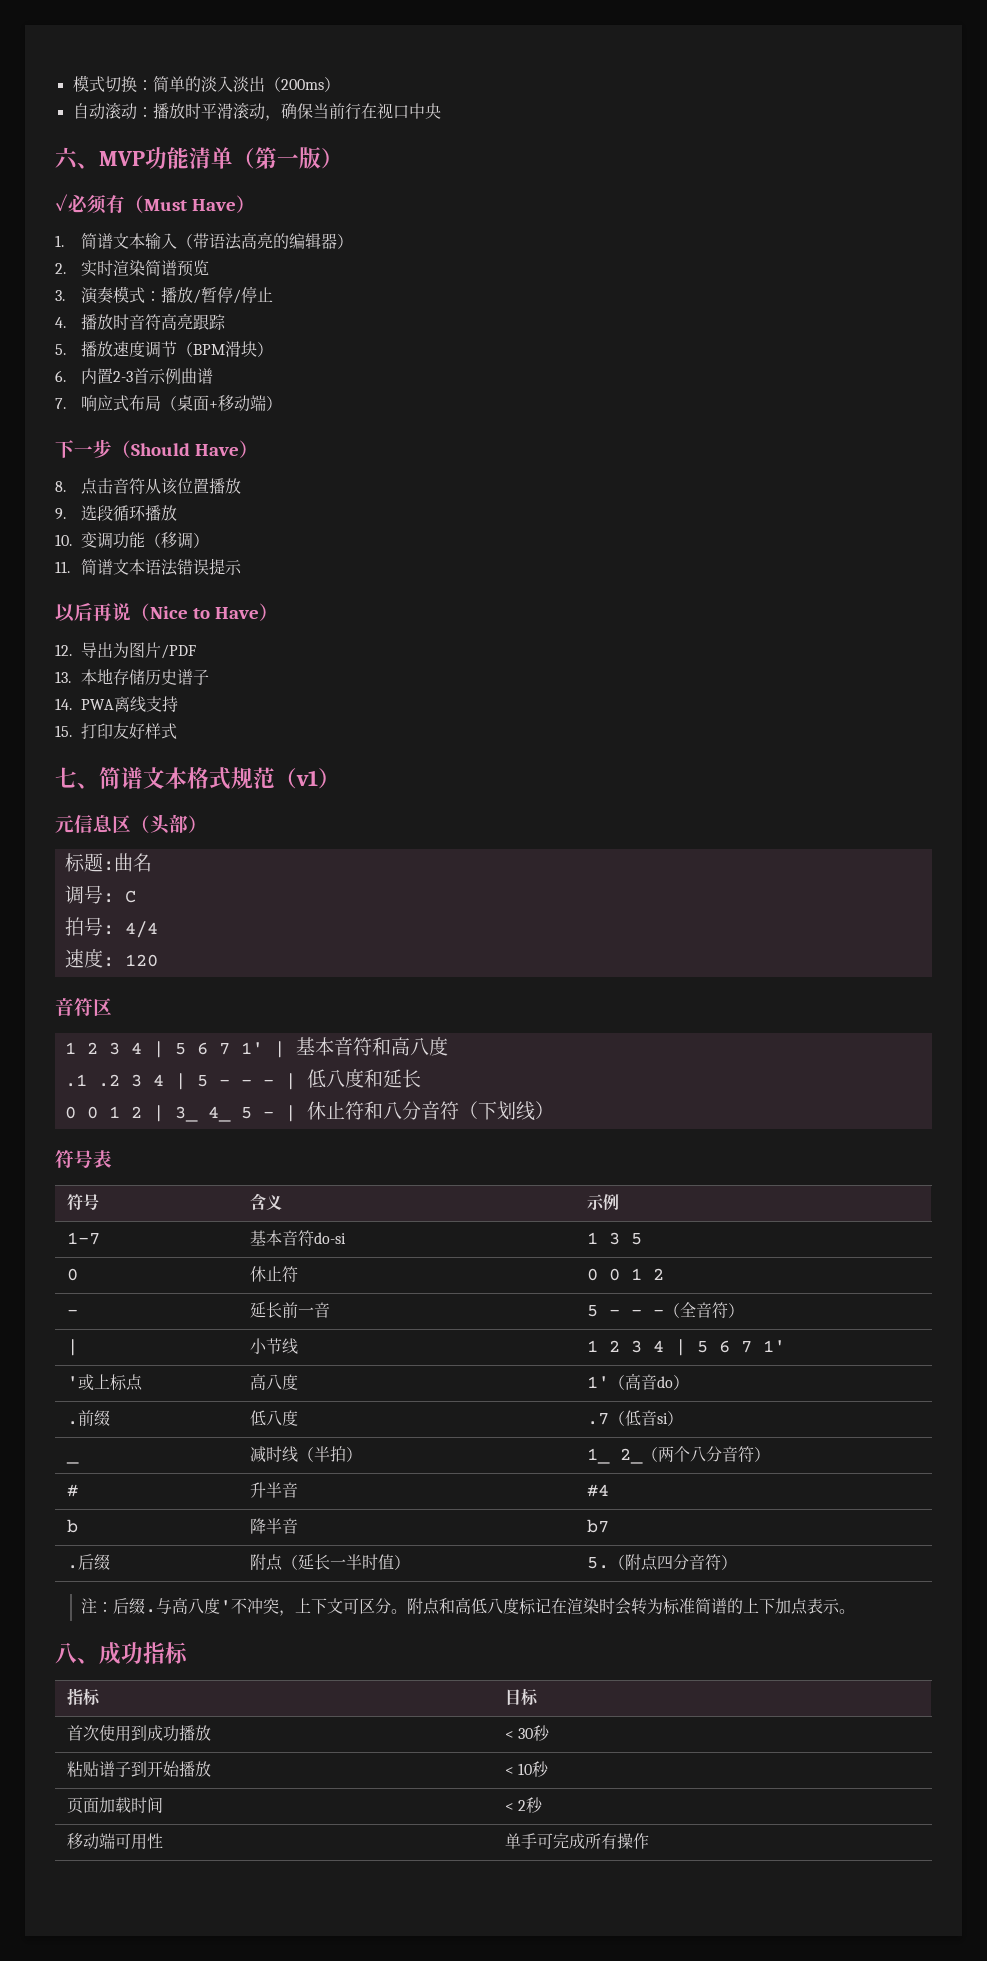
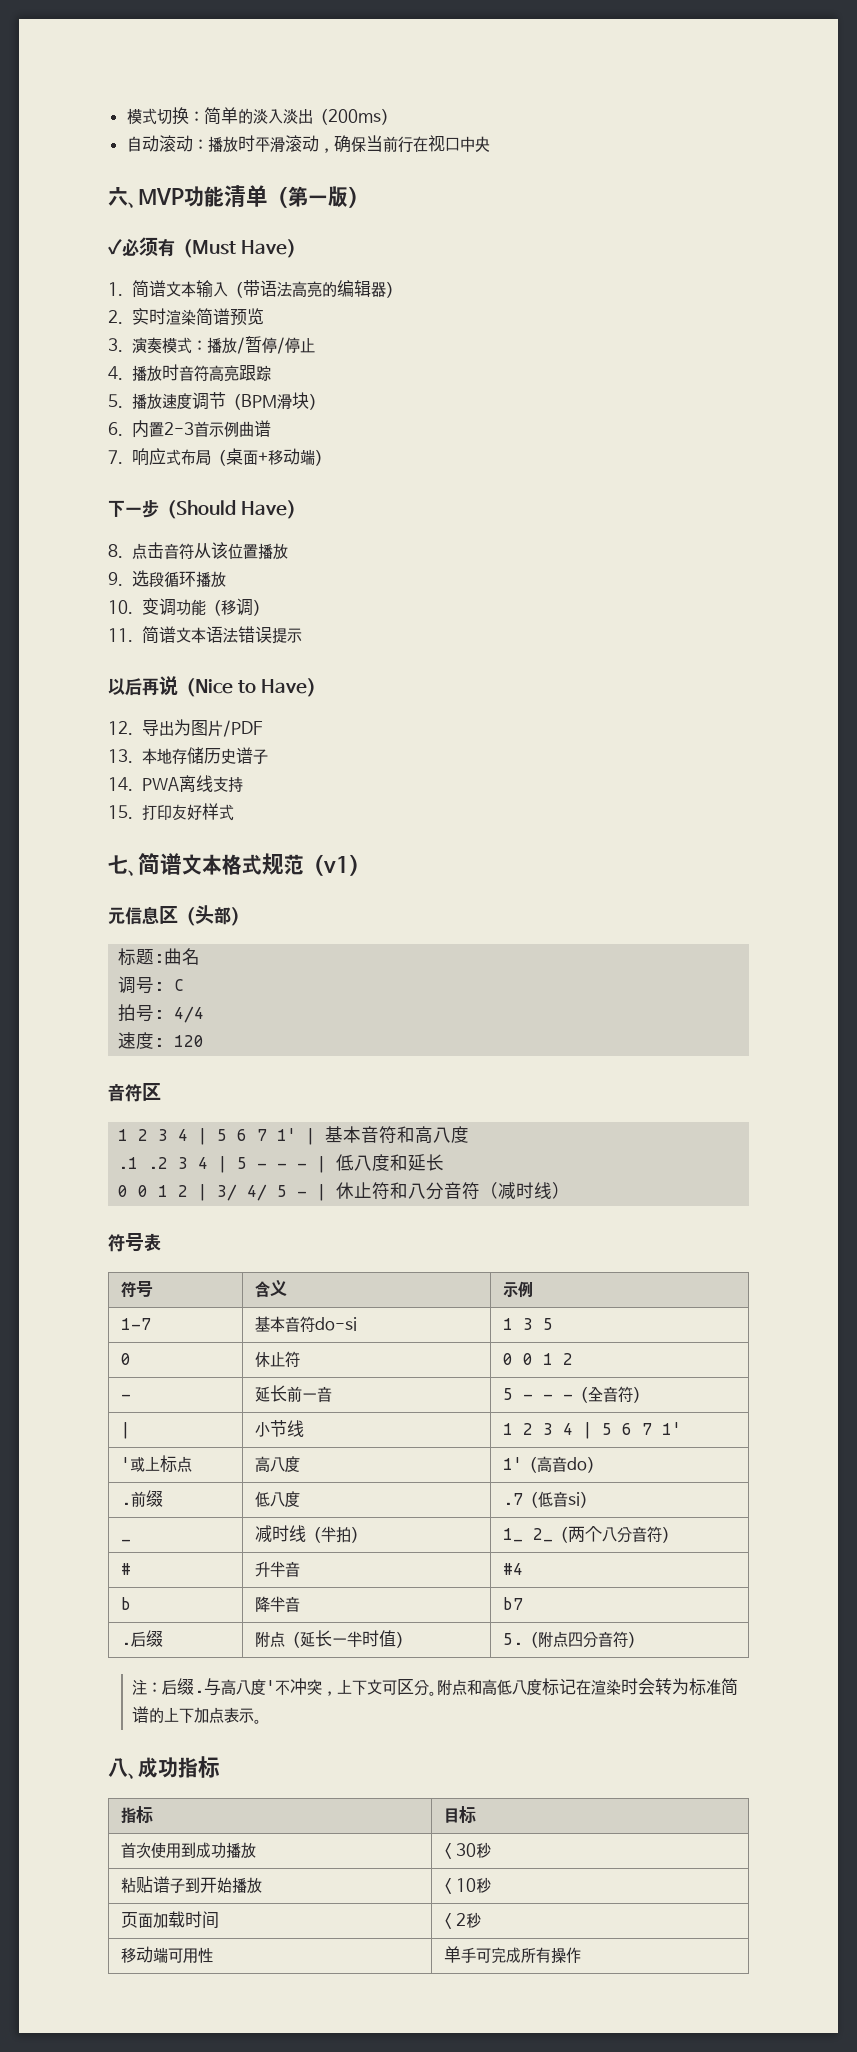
[174,1106,231,1122] 3_ 4_ -> [217,1184,268,1201] 3/ 4/
[477,1101,516,1120] 下划 -> [498,1182,535,1199] 减时

